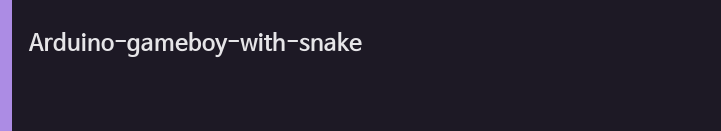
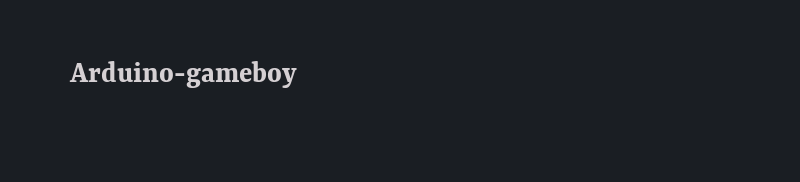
[28,32,362,58] Arduino-gameboy-with-snake -> [69,61,297,88] Arduino-gameboy

